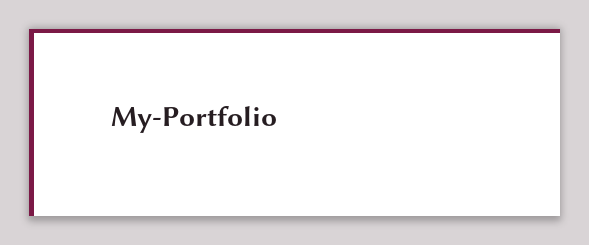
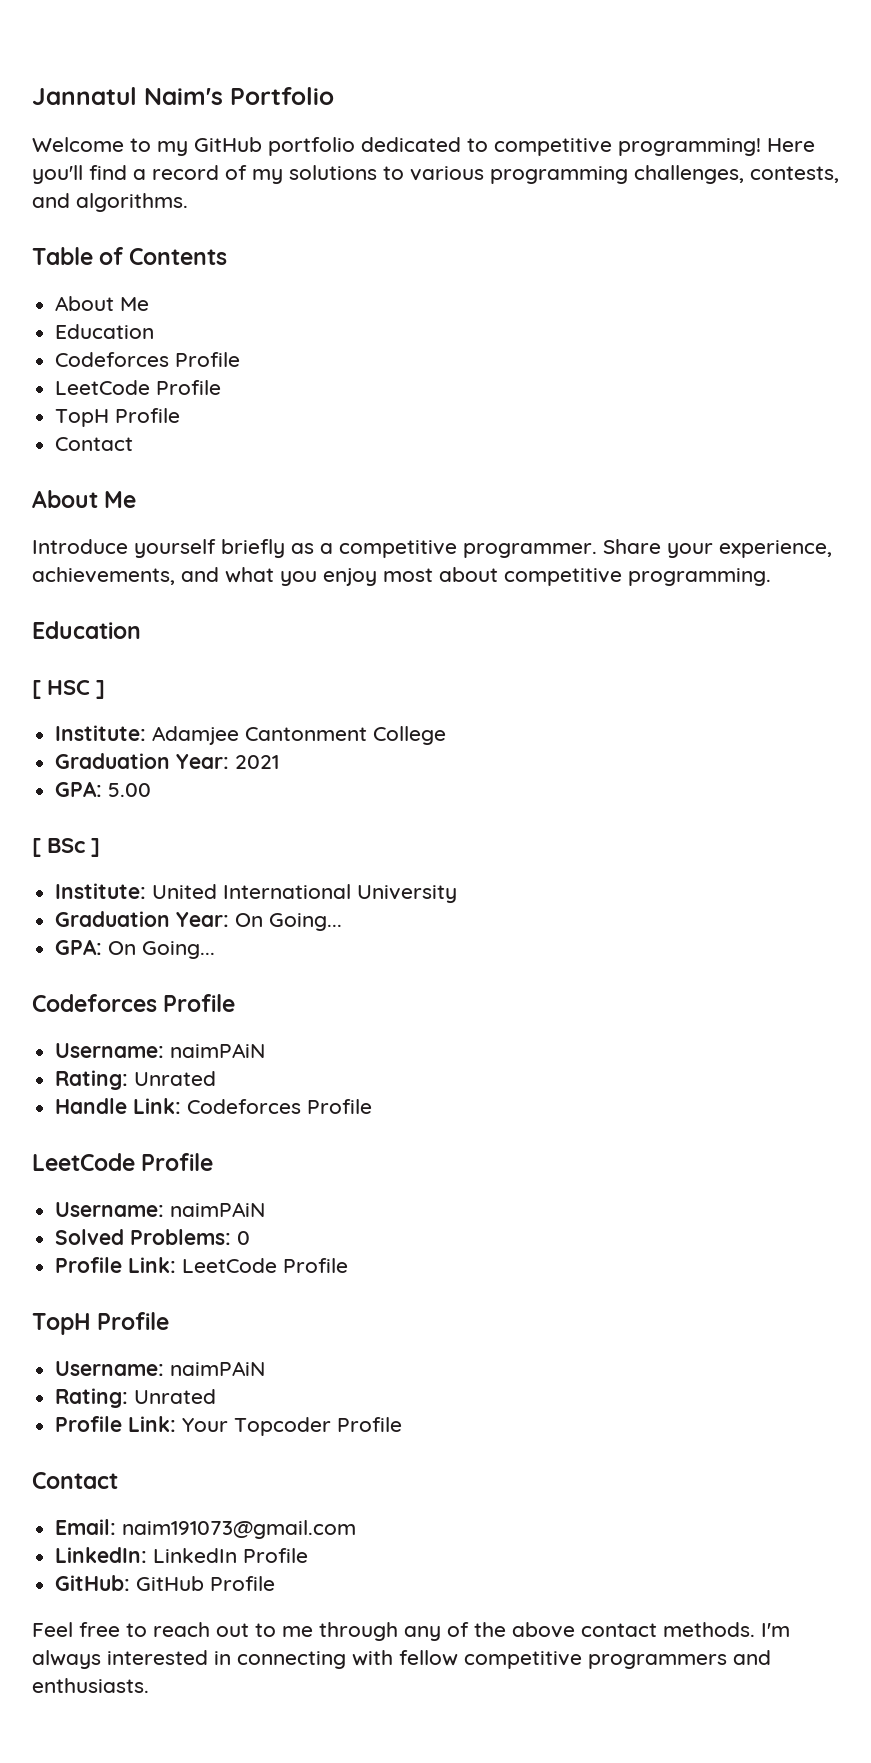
[111,106,277,133] My-Portfolio -> [32,87,334,105] [32,137,815,156] [32,165,839,184] [32,193,188,212] [32,247,228,265] [55,296,150,311] [55,324,155,339] [55,352,241,367] [55,380,222,395] [55,408,181,427] [55,437,134,451] [32,490,137,508] [32,539,832,558] [32,567,771,586] [32,621,141,639] [32,680,105,699] [55,725,447,745] [55,753,280,769] [55,781,152,797] [32,838,100,857] [55,883,458,903] [55,911,343,931] [55,939,216,959] [32,994,236,1012] [55,1043,266,1058] [55,1070,217,1090] [55,1098,373,1114] [32,1153,214,1171] [55,1202,266,1217] [55,1229,251,1245] [55,1257,349,1273] [32,1312,170,1335] [55,1361,266,1376] [55,1388,217,1408] [55,1416,403,1436] [32,1472,118,1489] [55,1519,357,1539] [55,1547,309,1563] [55,1575,276,1591] [32,1622,790,1641] [32,1650,771,1669] [32,1678,149,1693] Jannatul Naim's Portfolio // Welcome to my GitHub portfolio dedicated to competitive programming! Here you'll find a record of my solutions to various programming challenges, contests, and algorithms. // Table of Contents // About Me // Education // Codeforces Profile // LeetCode Profile // TopH Profile // Contact // About Me // Introduce yourself briefly as a competitive programmer. Share your experience, achievements, and what you enjoy most about competitive programming. // Education // [ HSC ] // Institute: Adamjee Cantonment College // Graduation Year: 2021 // GPA: 5.00 // [ BSc ] // Institute: United International University // Graduation Year: On Going... // GPA: On Going... // Codeforces Profile // Username: naimPAiN // Rating: Unrated // Handle Link: Codeforces Profile // LeetCode Profile // Username: naimPAiN // Solved Problems: 0 // Profile Link: LeetCode Profile // TopH Profile // Username: naimPAiN // Rating: Unrated // Profile Link: Your Topcoder Profile // Contact // Email: naim191073@gmail.com // LinkedIn: LinkedIn Profile // GitHub: GitHub Profile // Feel free to reach out to me through any of the above contact methods. I'm always interested in connecting with fellow competitive programmers and enthusiasts.

